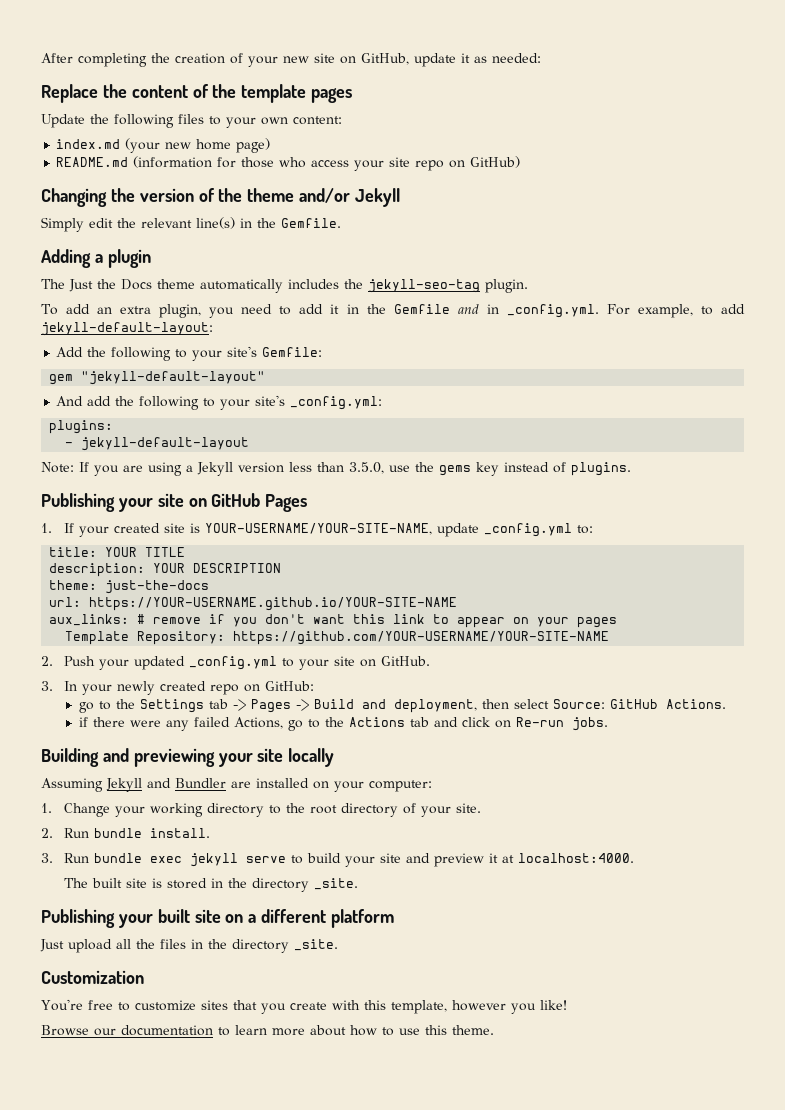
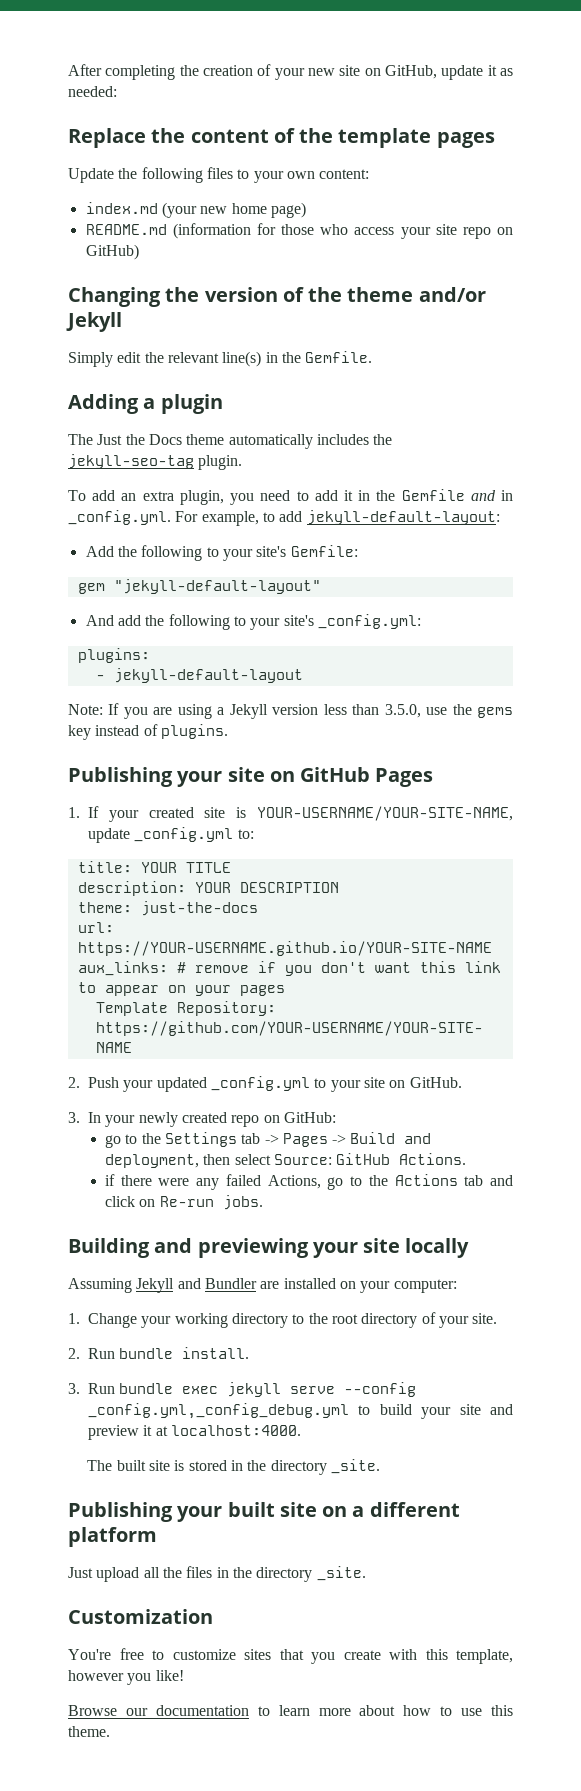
(286, 859) none -> [344,1382,417,1397] [88,1403,349,1419] --config _config.yml,_config_debug.yml

